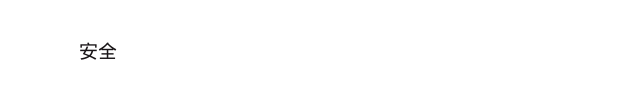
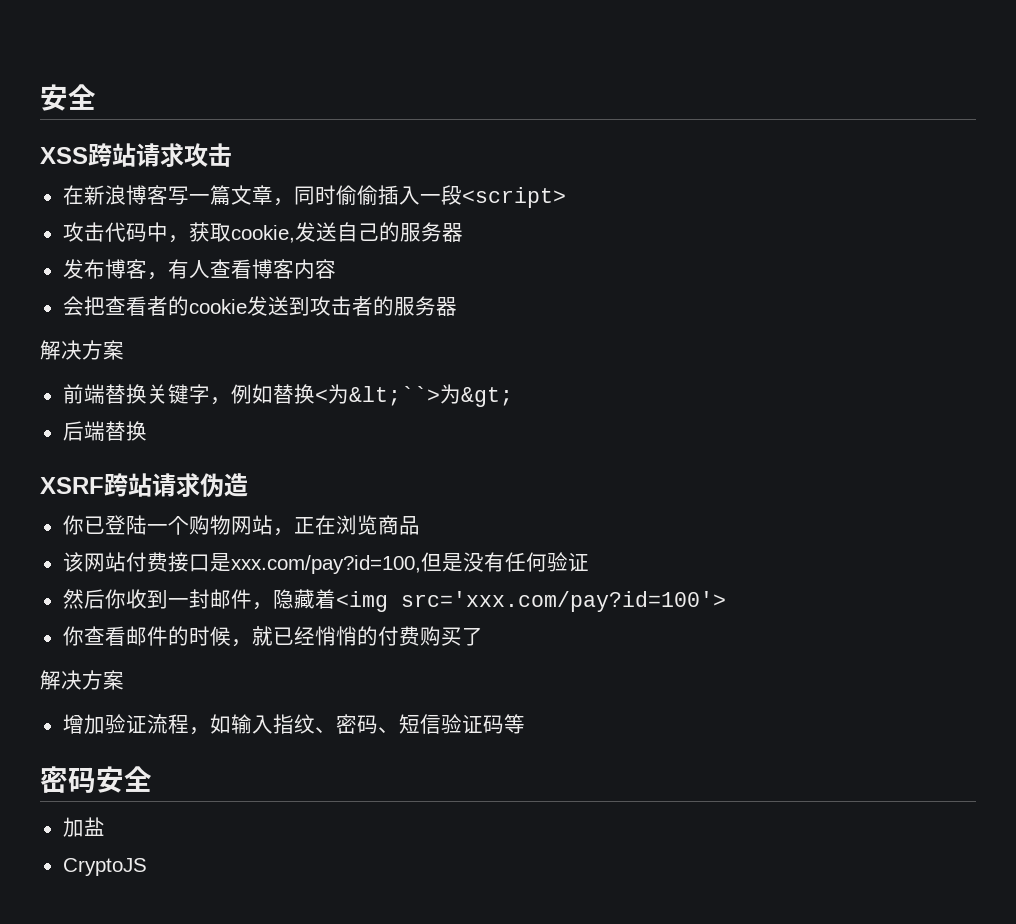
[79,42,117,60] 安全 -> [40,84,96,111] [40,143,232,167] [62,185,566,208] [62,222,463,243] [62,259,336,280] [62,296,457,316] [40,340,124,360] [62,384,513,407] [62,421,147,441] [40,473,248,497] [62,515,420,536] [62,552,589,574] [62,589,726,612] [62,626,483,647] [40,670,124,690] [62,714,525,735] [40,766,152,793] [62,817,105,837] [62,858,147,876] 安全 // XSS跨站请求攻击 // 在新浪博客写一篇文章，同时偷偷插入一段<script> // 攻击代码中，获取cookie,发送自己的服务器 // 发布博客，有人查看博客内容 // 会把查看者的cookie发送到攻击者的服务器 // 解决方案 // 前端替换关键字，例如替换<为&lt;``>为&gt; // 后端替换 // XSRF跨站请求伪造 // 你已登陆一个购物网站，正在浏览商品 // 该网站付费接口是xxx.com/pay?id=100,但是没有任何验证 // 然后你收到一封邮件，隐藏着<img src='xxx.com/pay?id=100'> // 你查看邮件的时候，就已经悄悄的付费购买了 // 解决方案 // 增加验证流程，如输入指纹、密码、短信验证码等 // 密码安全 // 加盐 // CryptoJS

